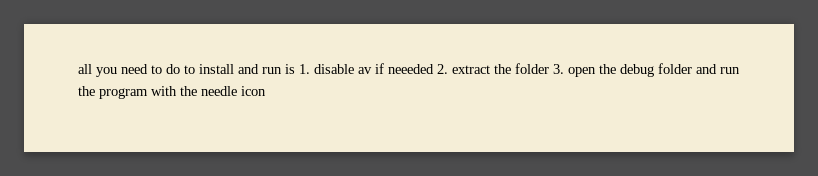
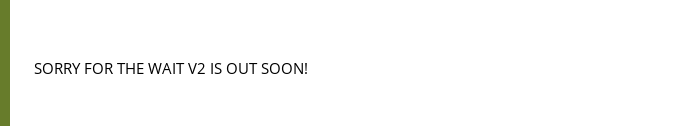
[78,63,740,77] [78,86,266,99] all you need to do to install and run is 1. disable av if neeeded 2. extract the folder 3. open the debug folder and run the program with the needle icon -> [34,63,309,74] SORRY FOR THE WAIT V2 IS OUT SOON!

